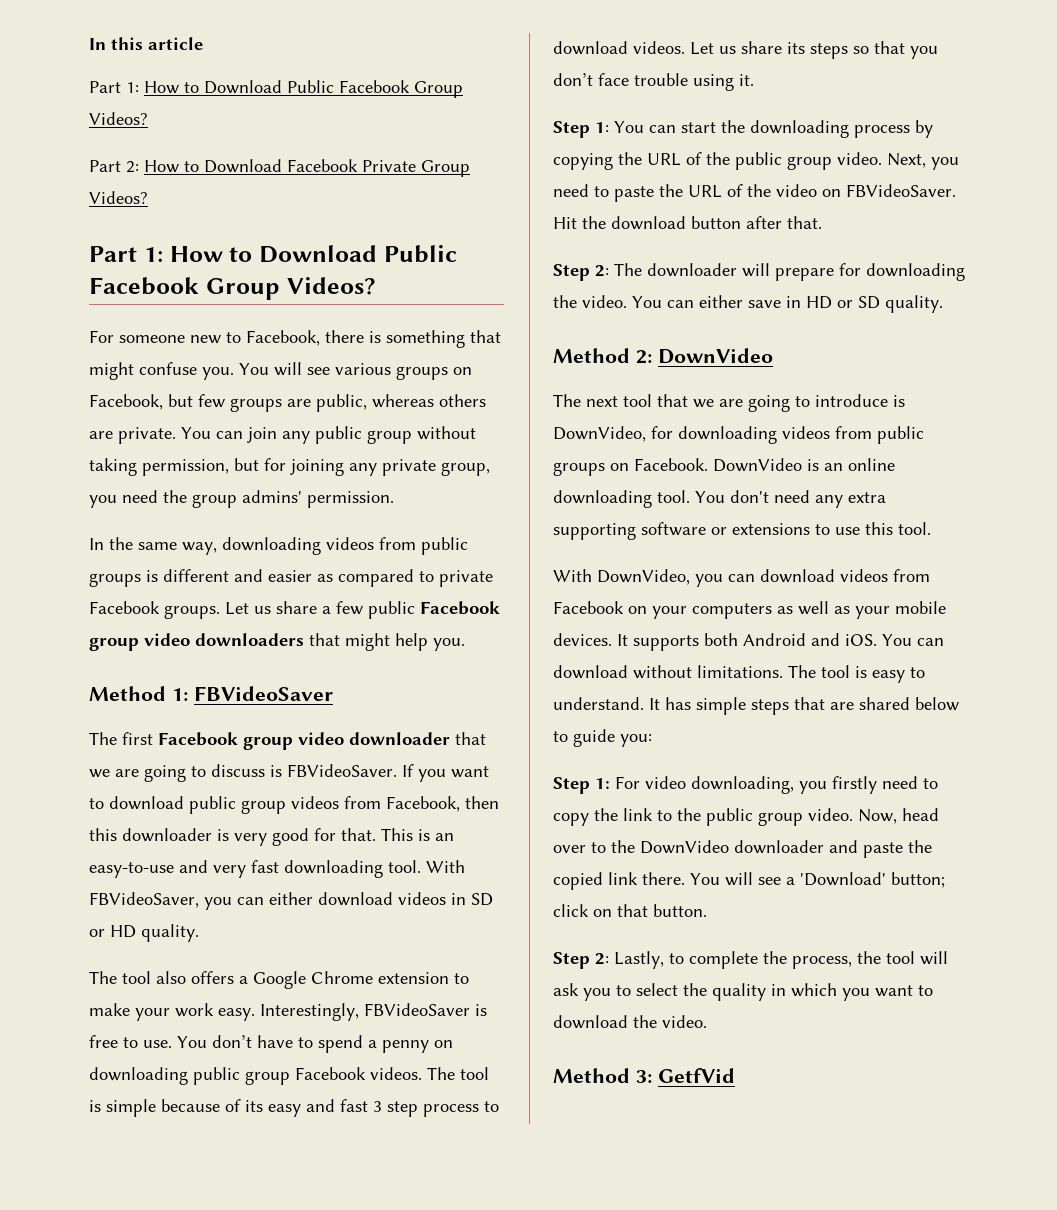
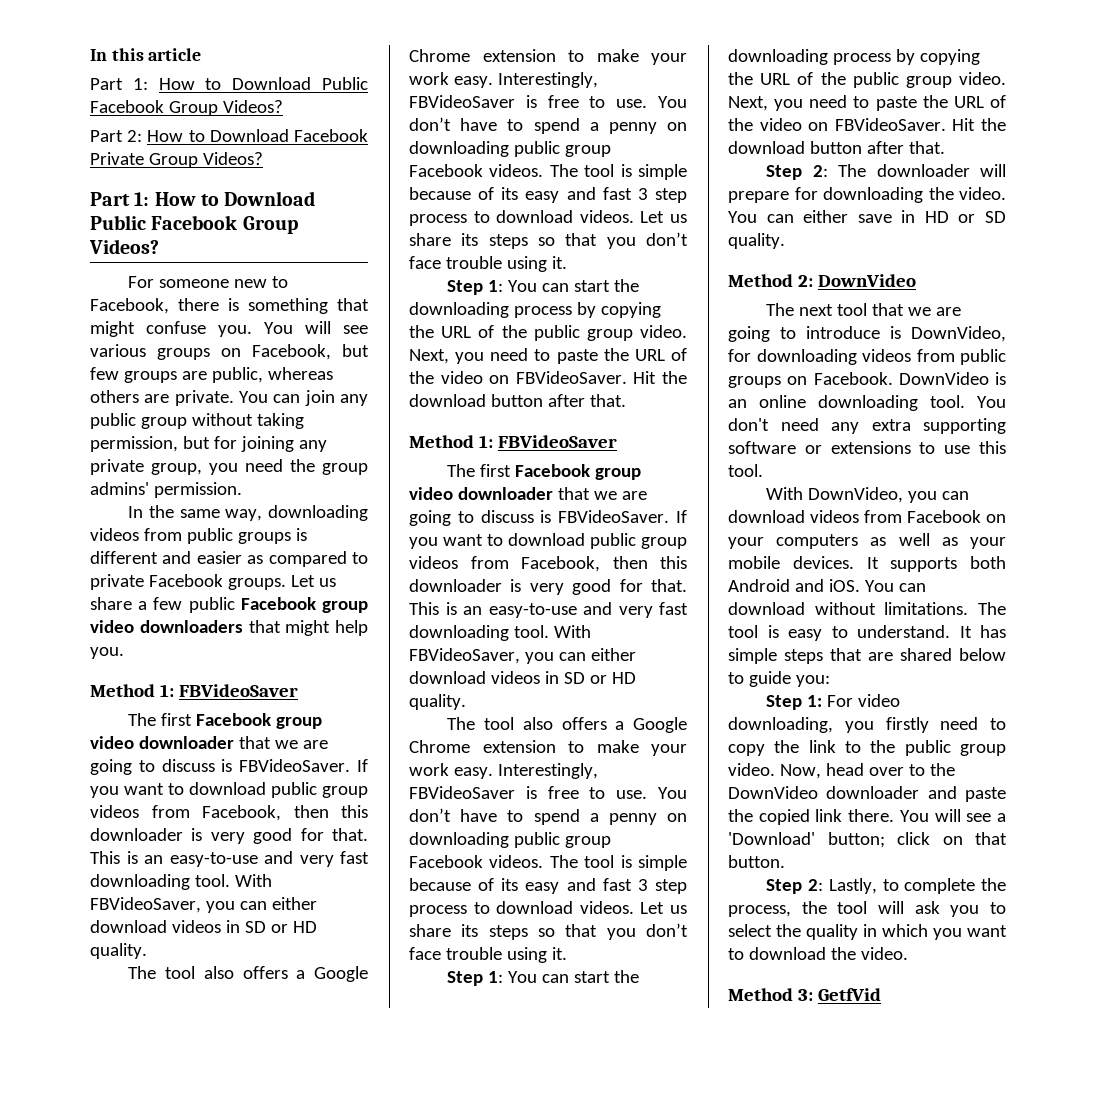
(822, 222) none -> [409,435,617,448] [447,464,642,480] [409,487,647,500] [409,510,687,526] [409,533,687,549] [409,556,687,572] [409,579,687,595] [409,602,688,618] [409,625,591,641] [409,648,636,664] [409,671,636,684] [409,694,466,710] [447,717,687,733] [409,740,687,756] [409,763,598,779] [409,786,687,799] [409,808,687,825] [409,832,611,848] [409,855,687,871] [409,878,687,894] [409,901,687,917] [409,923,688,940] [409,947,567,963] [447,970,640,986] [728,49,980,65] [728,72,1006,88] [728,95,1006,111] [728,118,1006,131] [728,141,945,154] // Method 1: FBVideoSaver // The first Facebook group video downloader that we are going to discuss is FBVideoSaver. If you want to download public group videos from Facebook, then this downloader is very good for that. This is an easy-to-use and very fast downloading tool. With FBVideoSaver, you can either download videos in SD or HD quality. // The tool also offers a Google Chrome extension to make your work easy. Interestingly, FBVideoSaver is free to use. You don’t have to spend a penny on downloading public group Facebook videos. The tool is simple because of its easy and fast 3 step process to download videos. Let us share its steps so that you don’t face trouble using it. // Step 1: You can start the downloading process by copying the URL of the public group video. Next, you need to paste the URL of the video on FBVideoSaver. Hit the download button after that.

